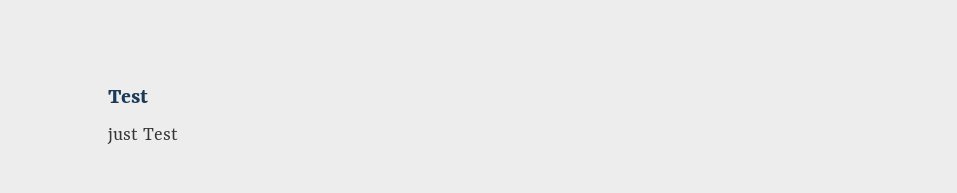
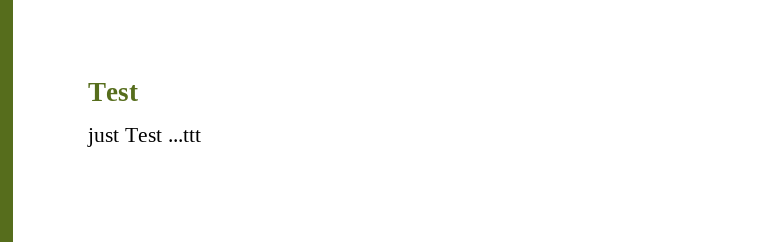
(179, 134) none -> [167,130,201,142] ...ttt

